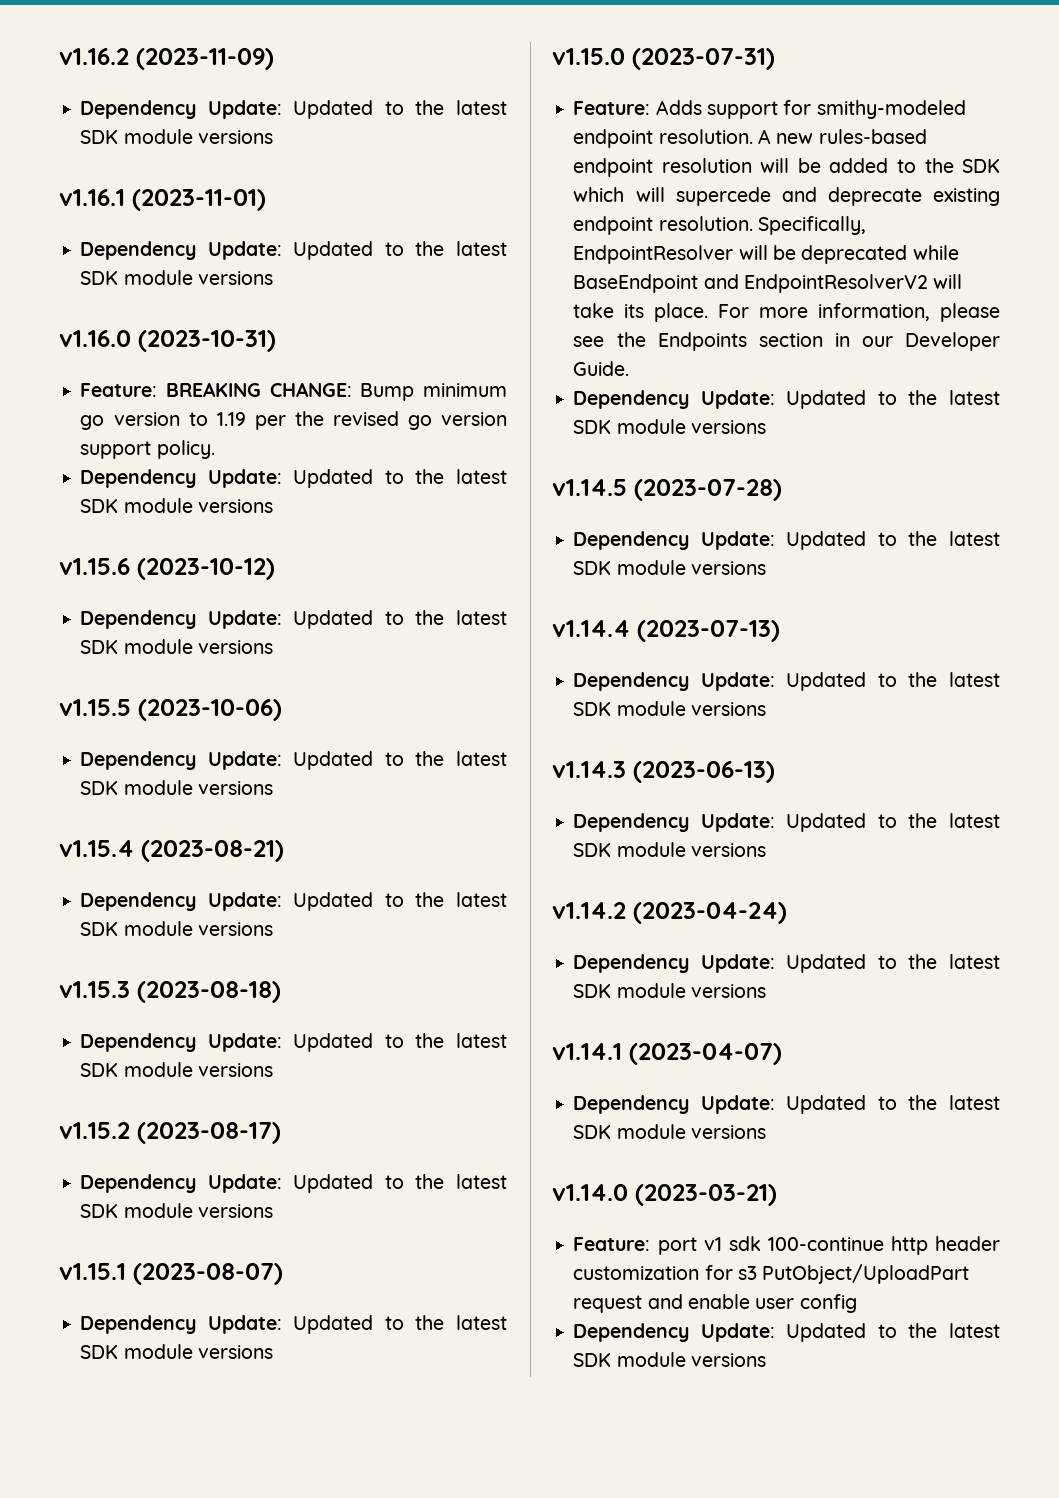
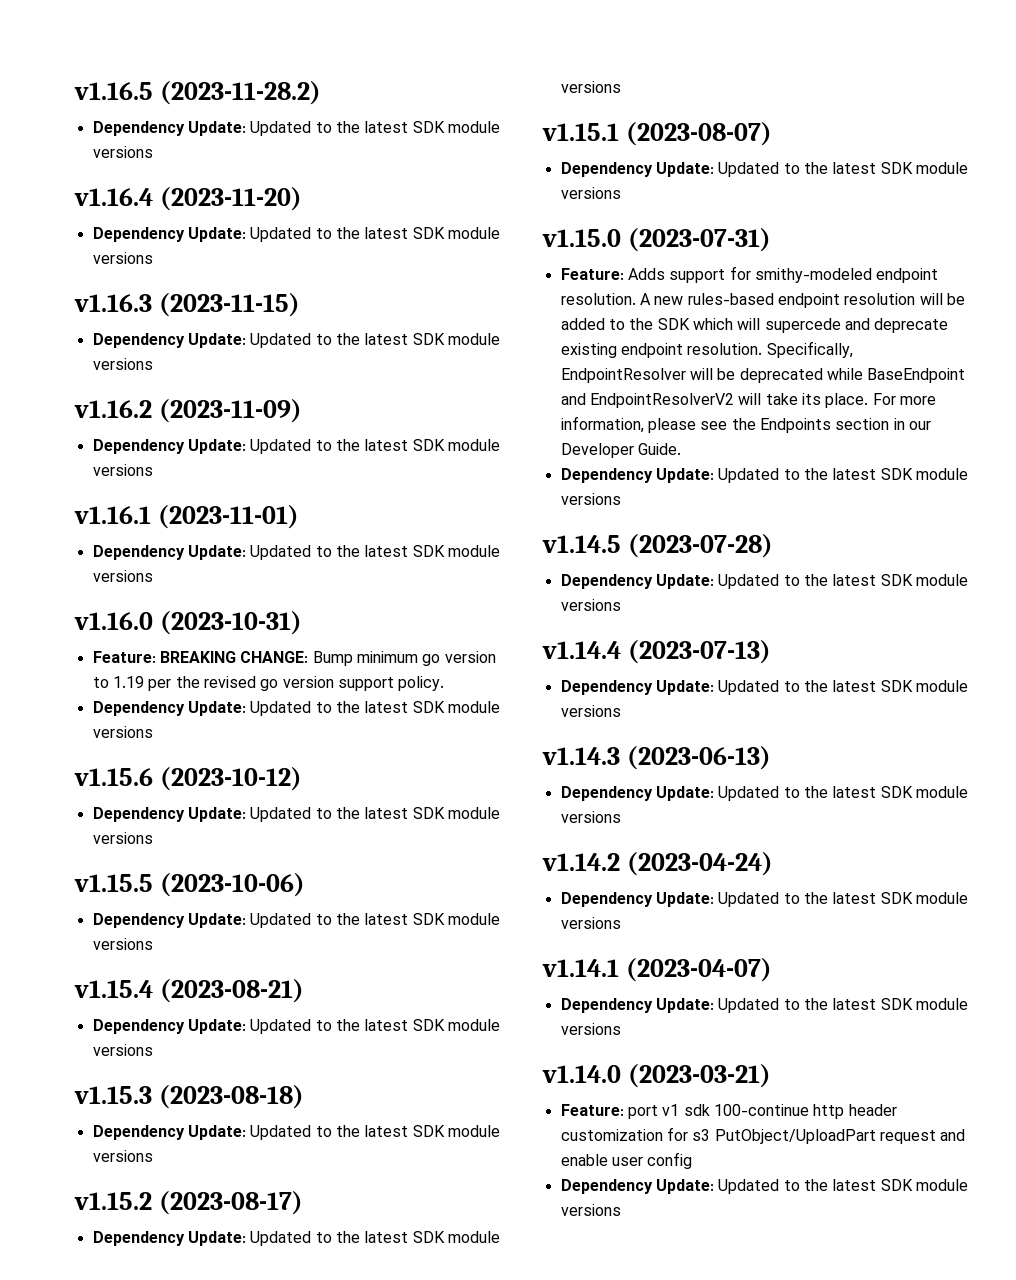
(59, 56) none -> [74,81,322,105] [92,121,500,136] [92,146,153,158] [74,187,303,211] [92,227,500,242] [92,252,153,264] [74,293,301,317] [92,333,500,348] [92,358,153,370] v1.16.5 (2023-11-28.2) // Dependency Update: Updated to the latest SDK module versions // v1.16.4 (2023-11-20) // Dependency Update: Updated to the latest SDK module versions // v1.16.3 (2023-11-15) // Dependency Update: Updated to the latest SDK module versions //

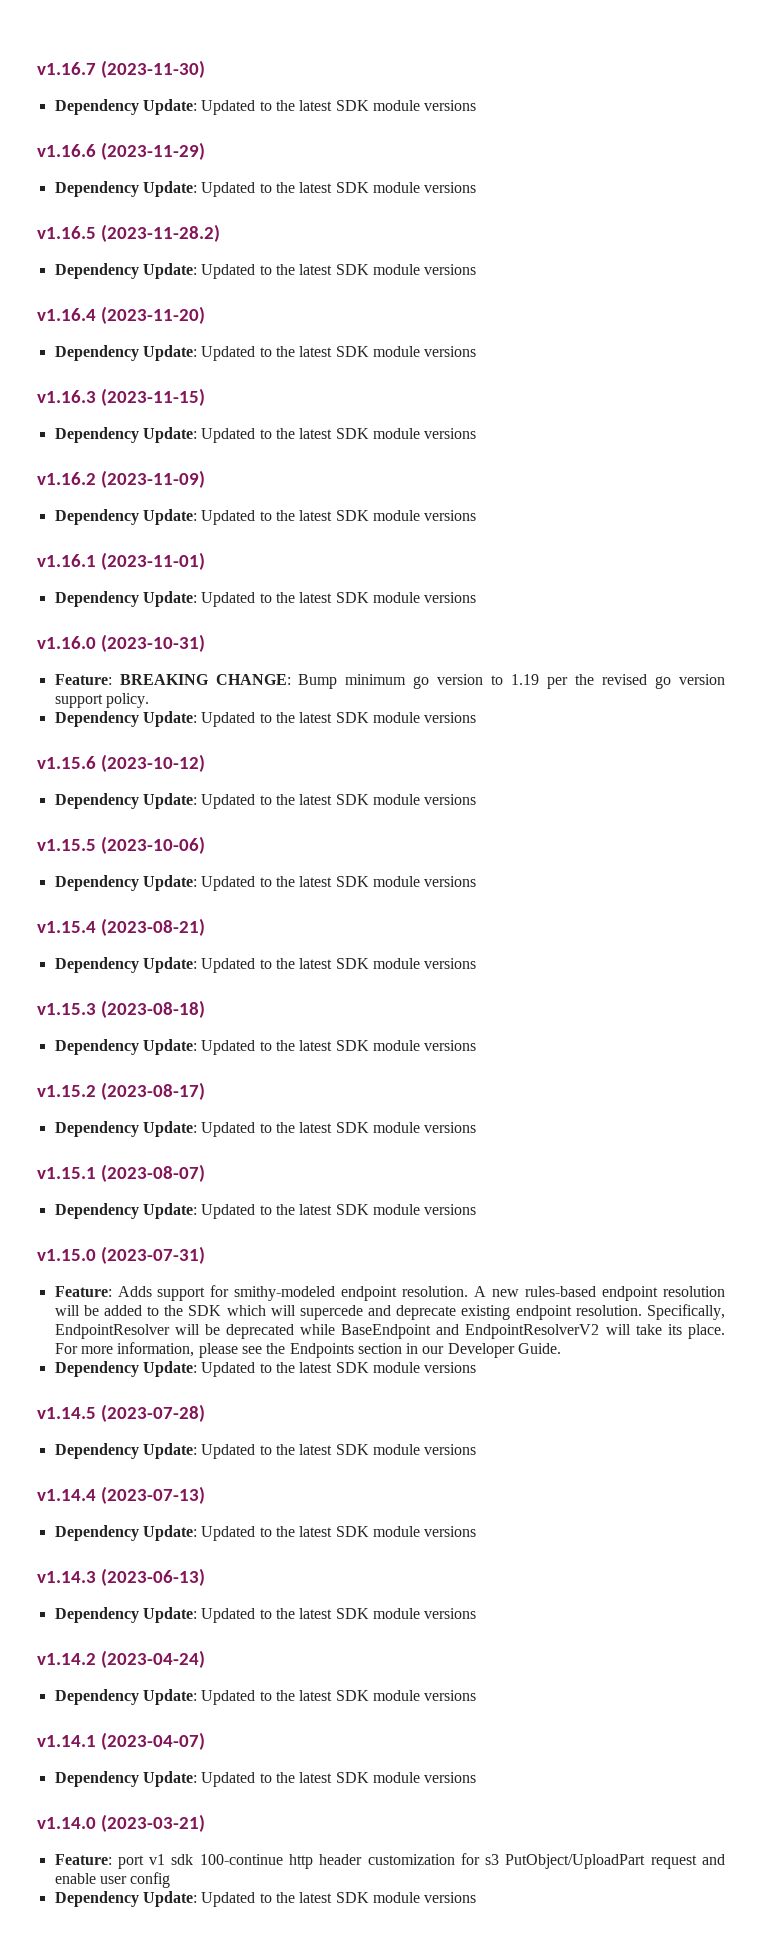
(74, 91) none -> [37,60,205,78] [54,99,477,115] [37,142,205,160] [54,181,477,197] v1.16.7 (2023-11-30) // Dependency Update: Updated to the latest SDK module versions // v1.16.6 (2023-11-29) // Dependency Update: Updated to the latest SDK module versions //

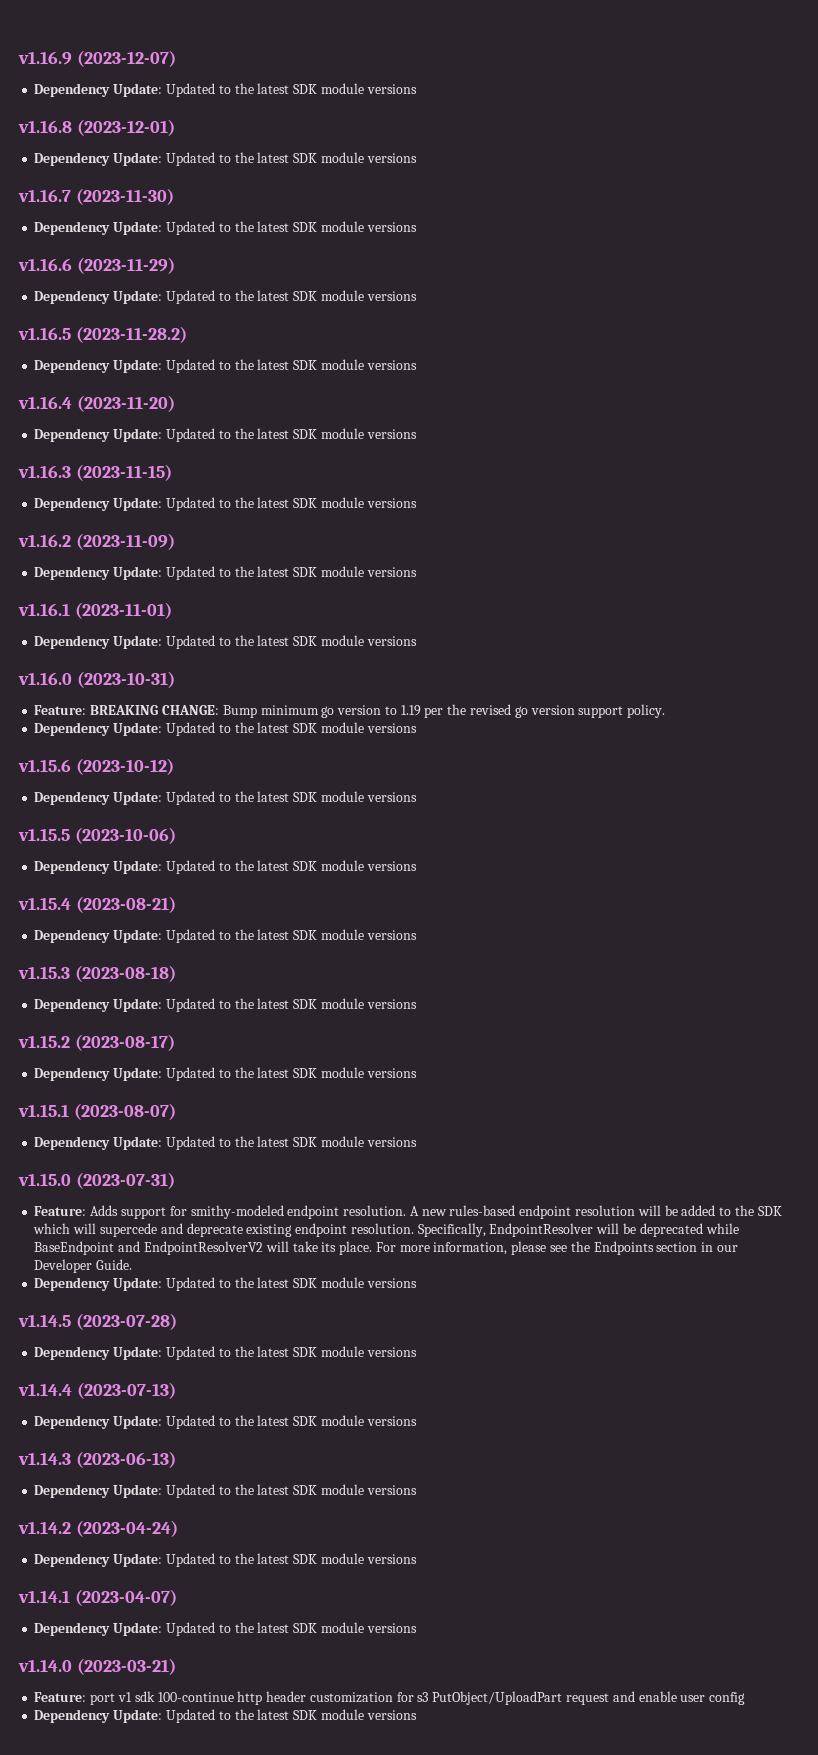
(37, 68) none -> [18,50,176,67] [34,83,417,97] [18,119,175,136] [34,152,417,166] v1.16.9 (2023-12-07) // Dependency Update: Updated to the latest SDK module versions // v1.16.8 (2023-12-01) // Dependency Update: Updated to the latest SDK module versions //

